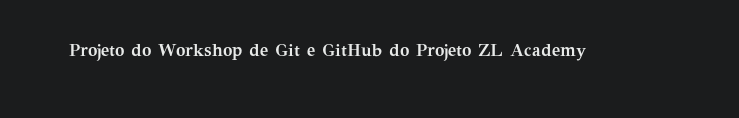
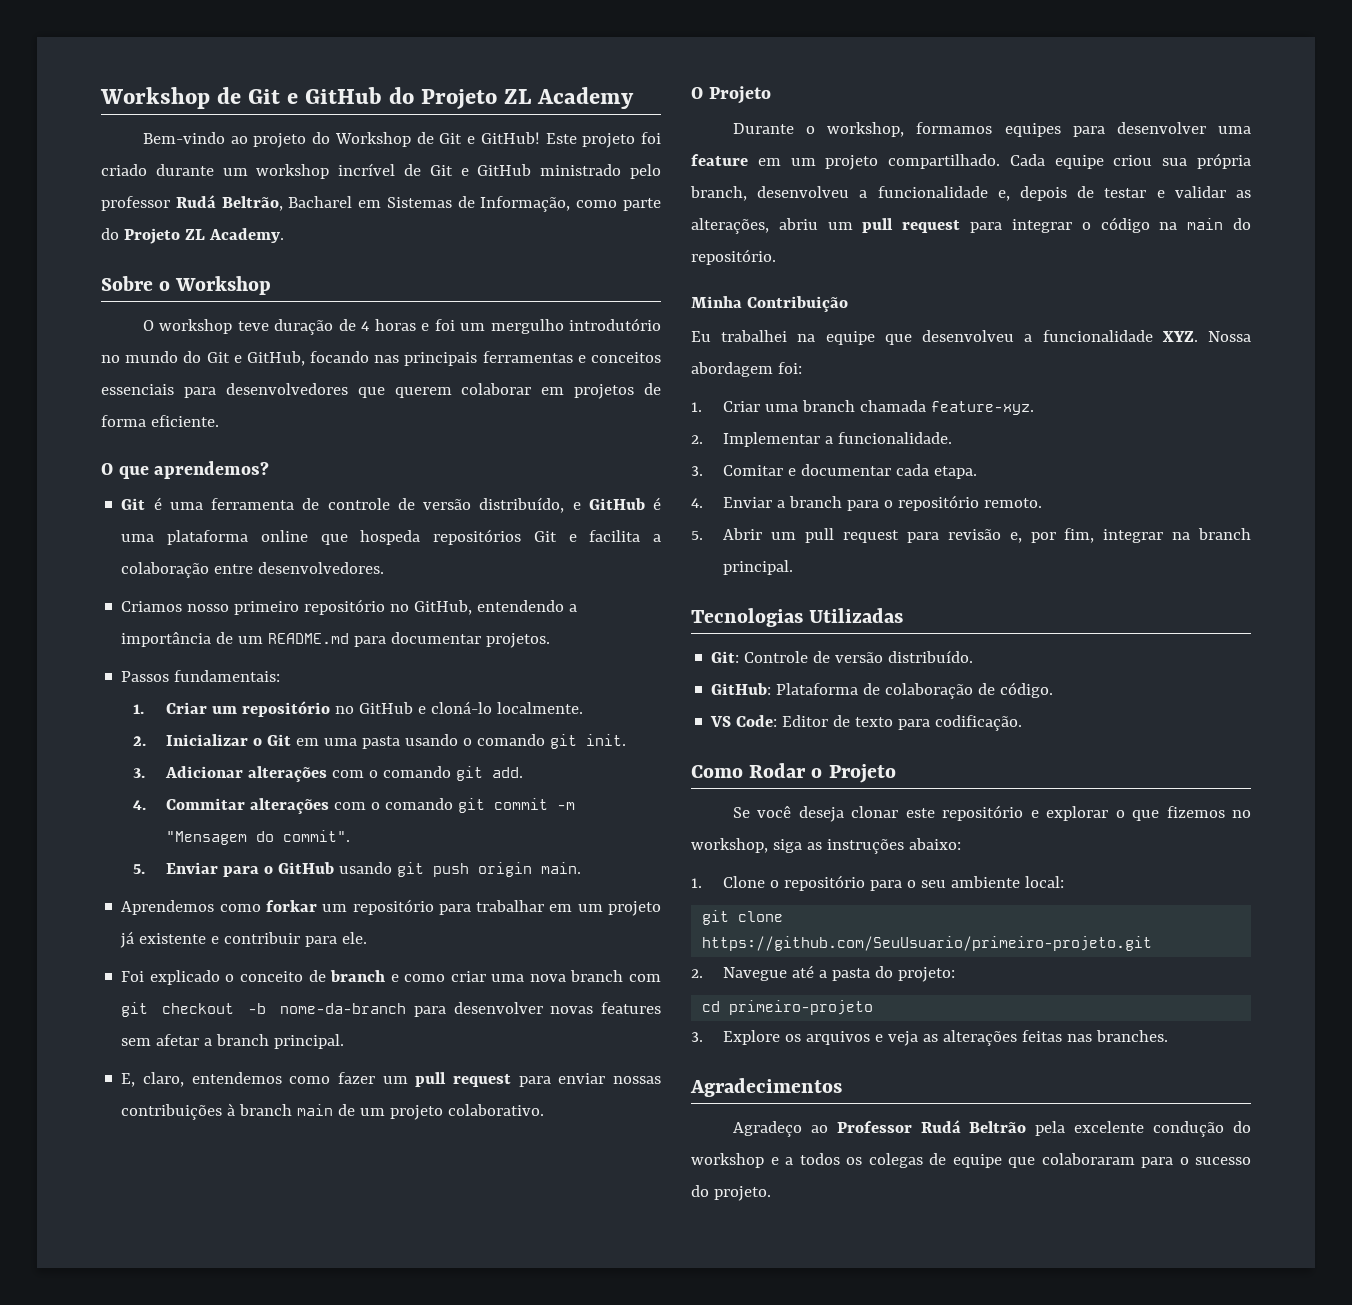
[69,44,151,61] Projeto do -> (100, 98) none
(586, 52) none -> [142,132,661,148] [101,163,661,179] [101,195,661,212] [101,228,284,244] [101,276,272,295] [142,318,661,335] [101,351,661,366] [101,383,661,399] [101,415,219,427] [101,461,270,479] [121,497,661,513] [121,529,661,545] [121,562,385,578] [121,599,578,615] [121,632,551,648] [121,670,281,682] [133,701,583,717] [133,734,626,749] [133,766,523,782] [133,798,575,814] [165,830,350,845] [133,862,581,877] [121,899,661,916] [120,931,368,948] [121,970,662,985] [121,1002,661,1017] [121,1034,345,1049] [121,1072,662,1087] [121,1103,545,1120] [691,86,771,104] [732,122,1251,137] [691,153,1251,170] [690,186,1251,201] [691,217,1251,234] [691,249,776,265] [691,296,848,312] [691,330,1251,345] [691,362,802,377] [691,400,1035,415] [691,432,953,447] [691,464,978,479] [691,495,1043,511] [691,528,1251,543] [723,560,794,575] [691,608,904,627] [711,650,974,663] [711,682,1054,699] [710,715,1023,731] [691,763,896,783] [732,805,1251,822] [691,838,961,854] [691,875,1065,891] [702,910,784,925] [702,936,1153,951] [691,965,956,982] [702,1000,874,1015] [691,1030,1169,1046] [690,1078,842,1097] [732,1120,1251,1137] [691,1153,1251,1168] [691,1185,771,1201] // Bem-vindo ao projeto do Workshop de Git e GitHub! Este projeto foi criado durante um workshop incrível de Git e GitHub ministrado pelo professor Rudá Beltrão, Bacharel em Sistemas de Informação, como parte do Projeto ZL Academy. // Sobre o Workshop // O workshop teve duração de 4 horas e foi um mergulho introdutório no mundo do Git e GitHub, focando nas principais ferramentas e conceitos essenciais para desenvolvedores que querem colaborar em projetos de forma eficiente. // O que aprendemos? // Git é uma ferramenta de controle de versão distribuído, e GitHub é uma plataforma online que hospeda repositórios Git e facilita a colaboração entre desenvolvedores. // Criamos nosso primeiro repositório no GitHub, entendendo a importância de um README.md para documentar projetos. // Passos fundamentais: // 1. Criar um repositório no GitHub e cloná-lo localmente. // 2. Inicializar o Git em uma pasta usando o comando git init. // 3. Adicionar alterações com o comando git add. // 4. Commitar alterações com o comando git commit -m "Mensagem do commit". // 5. Enviar para o GitHub usando git push origin main. // Aprendemos como forkar um repositório para trabalhar em um projeto já existente e contribuir para ele. // Foi explicado o conceito de branch e como criar uma nova branch com git checkout -b nome-da-branch para desenvolver novas features sem afetar a branch principal. // E, claro, entendemos como fazer um pull request para enviar nossas contribuições à branch main de um projeto colaborativo. // O Projeto // Durante o workshop, formamos equipes para desenvolver uma feature em um projeto compartilhado. Cada equipe criou sua própria branch, desenvolveu a funcionalidade e, depois de testar e validar as alterações, abriu um pull request para integrar o código na main do repositório. // Minha Contribuição // Eu trabalhei na equipe que desenvolveu a funcionalidade XYZ. Nossa abordagem foi: // 1. Criar uma branch chamada feature-xyz. // 2. Implementar a funcionalidade. // 3. Comitar e documentar cada etapa. // 4. Enviar a branch para o repositório remoto. // 5. Abrir um pull request para revisão e, por fim, integrar na branch principal. // Tecnologias Utilizadas // Git: Controle de versão distribuído. // GitHub: Plataforma de colaboração de código. // VS Code: Editor de texto para codificação. // Como Rodar o Projeto // Se você deseja clonar este repositório e explorar o que fizemos no workshop, siga as instruções abaixo: // 1. Clone o repositório para o seu ambiente local: // git clone https://github.com/SeuUsuario/primeiro-projeto.git // 2. Navegue até a pasta do projeto: // cd primeiro-projeto // 3. Explore os arquivos e veja as alterações feitas nas branches. // Agradecimentos // Agradeço ao Professor Rudá Beltrão pela excelente condução do workshop e a todos os colegas de equipe que colaboraram para o sucesso do projeto.

